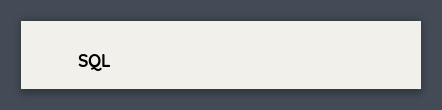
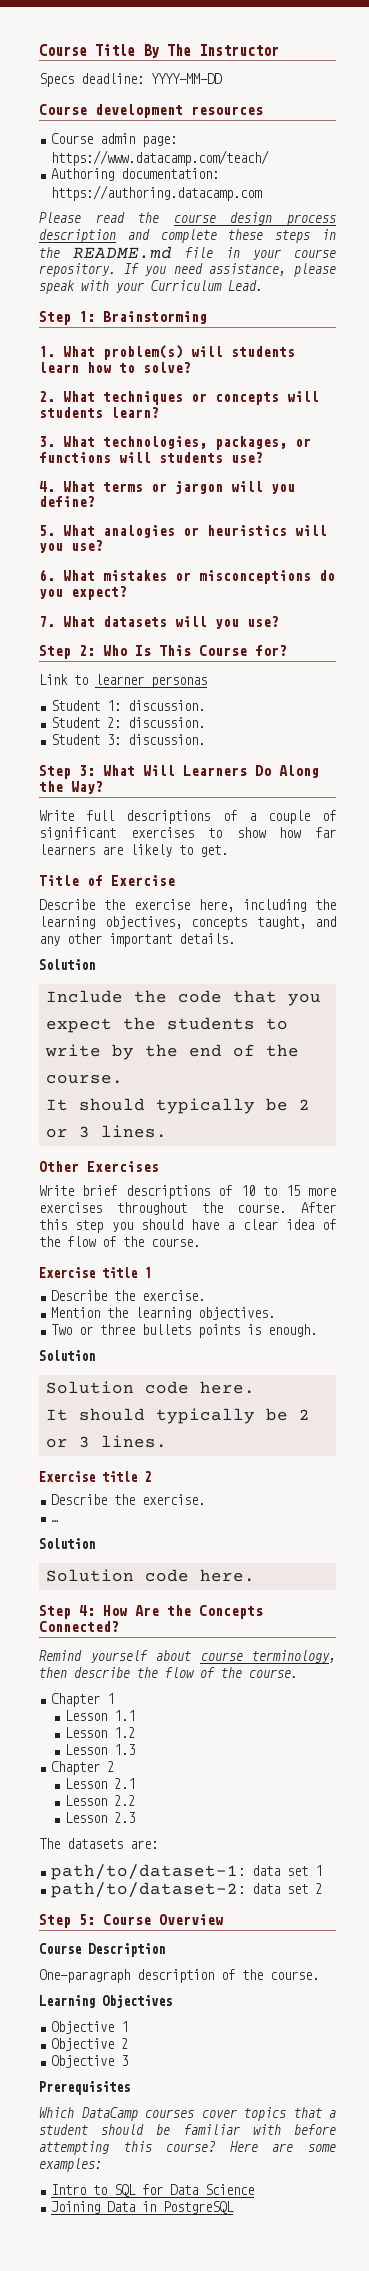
[78,54,111,71] SQL -> [39,44,279,58] [39,73,222,87] [39,104,263,118] [51,133,178,147] [51,150,270,166] [51,168,220,181] [51,185,263,201] [39,212,336,226] [39,229,337,243] [39,246,336,260] [39,263,336,277] [39,280,263,294] [39,311,207,325] [39,345,295,360] [39,362,191,373] [39,391,319,405] [39,407,159,418] [39,436,311,450] [39,452,263,463] [39,481,295,494] [39,496,95,507] [39,525,327,538] [39,540,103,553] [39,569,335,584] [39,586,127,600] [39,616,279,629] [39,645,287,659] [39,674,207,688] [51,700,206,711] [51,717,206,728] [51,734,206,745] [39,765,319,779] [39,781,103,794] [39,810,336,824] [39,827,336,840] [39,844,228,857] [39,875,175,886] [39,899,336,912] [39,916,336,930] [39,933,235,947] [39,959,95,970] [45,990,321,1006] [45,1017,288,1033] [44,1044,299,1060] [45,1074,123,1084] [45,1098,310,1114] [45,1125,167,1138] [39,1161,159,1172] [39,1185,336,1199] [39,1202,336,1215] [39,1219,336,1233] [39,1236,200,1247] [39,1267,151,1278] [51,1290,206,1301] [51,1307,276,1320] [51,1324,318,1338] [39,1350,95,1361] [45,1381,255,1394] [45,1408,310,1424] [45,1435,167,1448] [39,1471,151,1482] [51,1494,206,1505] [51,1520,60,1522] [39,1538,95,1549] [45,1569,255,1582] [39,1605,263,1619] [39,1621,119,1632] [39,1650,336,1663] [39,1667,298,1678] [51,1693,115,1707] [65,1710,136,1721] [65,1727,136,1738] [65,1744,136,1755] [51,1761,115,1775] [65,1778,136,1789] [65,1795,136,1806] [65,1812,136,1823] [39,1838,158,1849] [51,1864,323,1880] [51,1882,323,1898] [39,1914,223,1928] [39,1943,165,1957] [39,1969,319,1983] [39,1995,172,2008] [51,2021,129,2034] [51,2038,129,2051] [51,2055,129,2068] [39,2081,130,2095] [39,2107,336,2121] [39,2124,336,2135] [39,2141,336,2155] [39,2158,102,2172] [51,2184,255,2197] [51,2201,235,2214] Course Title By The Instructor // Specs deadline: YYYY-MM-DD // Course development resources // Course admin page: https://www.datacamp.com/teach/ // Authoring documentation: https://authoring.datacamp.com // Please read the course design process description and complete these steps in the README.md file in your course repository. If you need assistance, please speak with your Curriculum Lead. // Step 1: Brainstorming // 1. What problem(s) will students learn how to solve? // 2. What techniques or concepts will students learn? // 3. What technologies, packages, or functions will students use? // 4. What terms or jargon will you define? // 5. What analogies or heuristics will you use? // 6. What mistakes or misconceptions do you expect? // 7. What datasets will you use? // Step 2: Who Is This Course for? // Link to learner personas // Student 1: discussion. // Student 2: discussion. // Student 3: discussion. // Step 3: What Will Learners Do Along the Way? // Write full descriptions of a couple of significant exercises to show how far learners are likely to get. // Title of Exercise // Describe the exercise here, including the learning objectives, concepts taught, and any other important details. // Solution // Include the code that you expect the students to write by the end of the course. // It should typically be 2 or 3 lines. // Other Exercises // Write brief descriptions of 10 to 15 more exercises throughout the course. After this step you should have a clear idea of the flow of the course. // Exercise title 1 // Describe the exercise. // Mention the learning objectives. // Two or three bullets points is enough. // Solution // Solution code here. // It should typically be 2 or 3 lines. // Exercise title 2 // Describe the exercise. // … // Solution // Solution code here. // Step 4: How Are the Concepts Connected? // Remind yourself about course terminology, then describe the flow of the course. // Chapter 1 // Lesson 1.1 // Lesson 1.2 // Lesson 1.3 // Chapter 2 // Lesson 2.1 // Lesson 2.2 // Lesson 2.3 // The datasets are: // path/to/dataset-1: data set 1 // path/to/dataset-2: data set 2 // Step 5: Course Overview // Course Description // One-paragraph description of the course. // Learning Objectives // Objective 1 // Objective 2 // Objective 3 // Prerequisites // Which DataCamp courses cover topics that a student should be familiar with before attempting this course? Here are some examples: // Intro to SQL for Data Science // Joining Data in PostgreSQL

